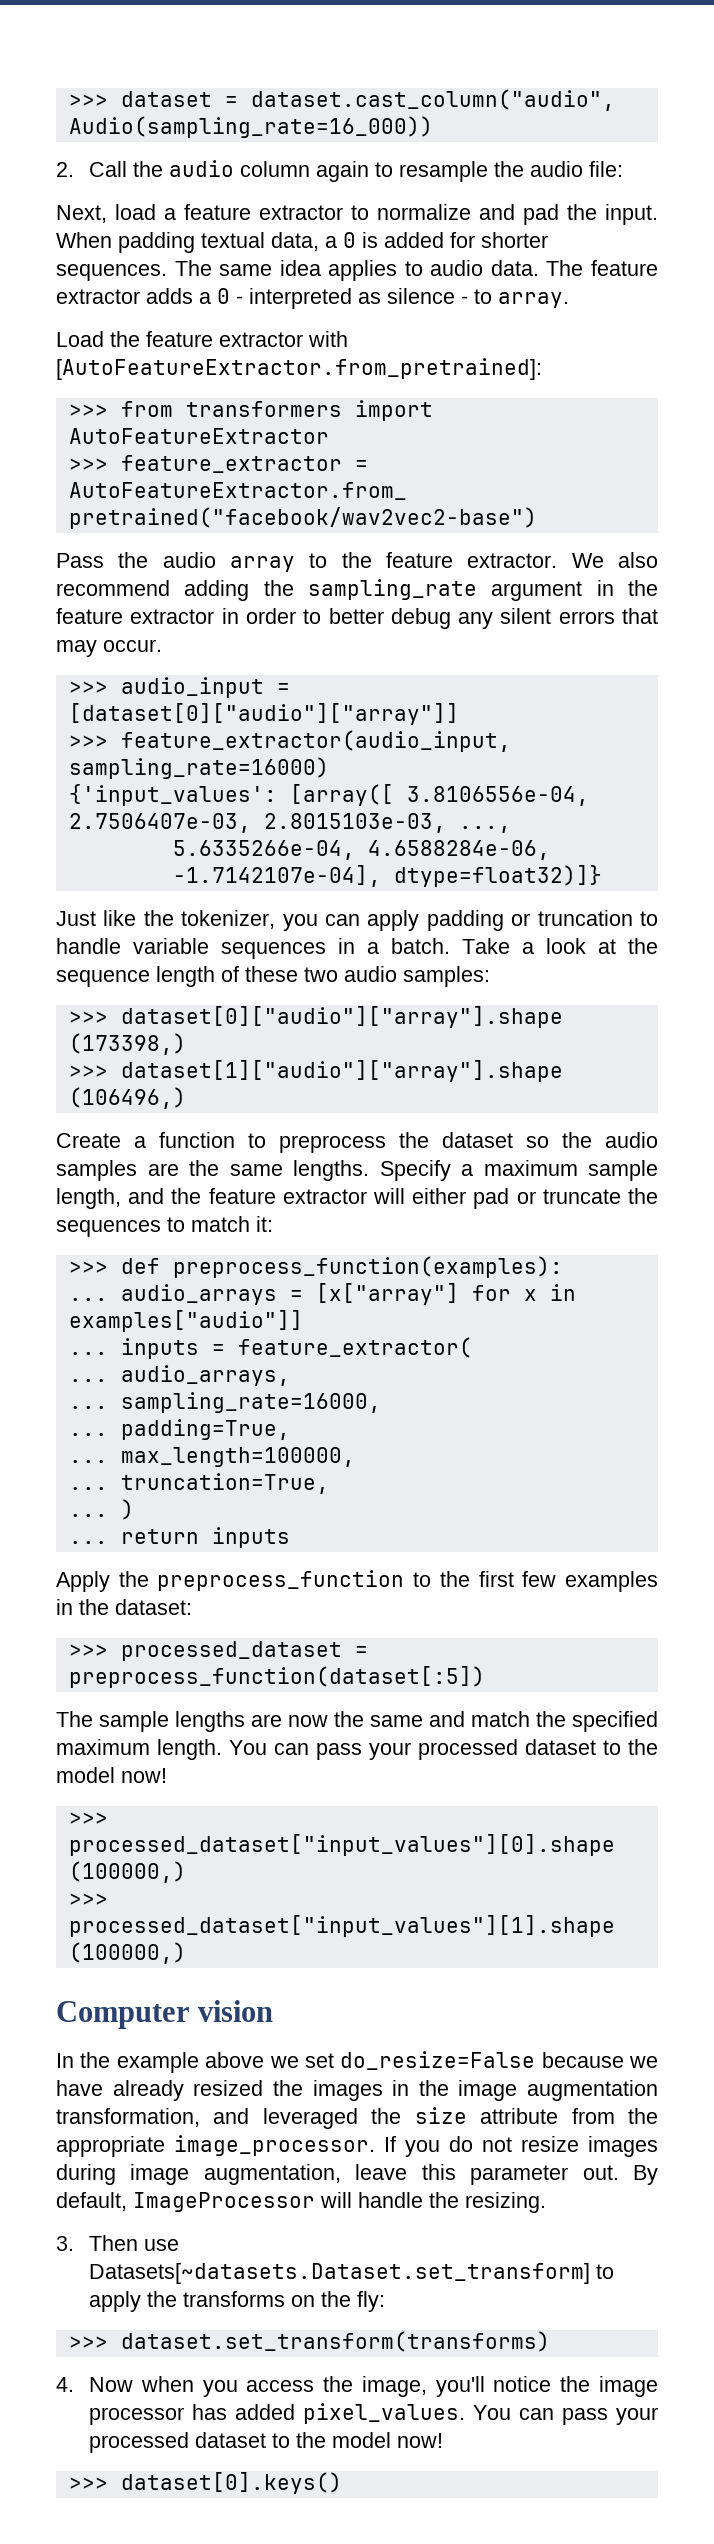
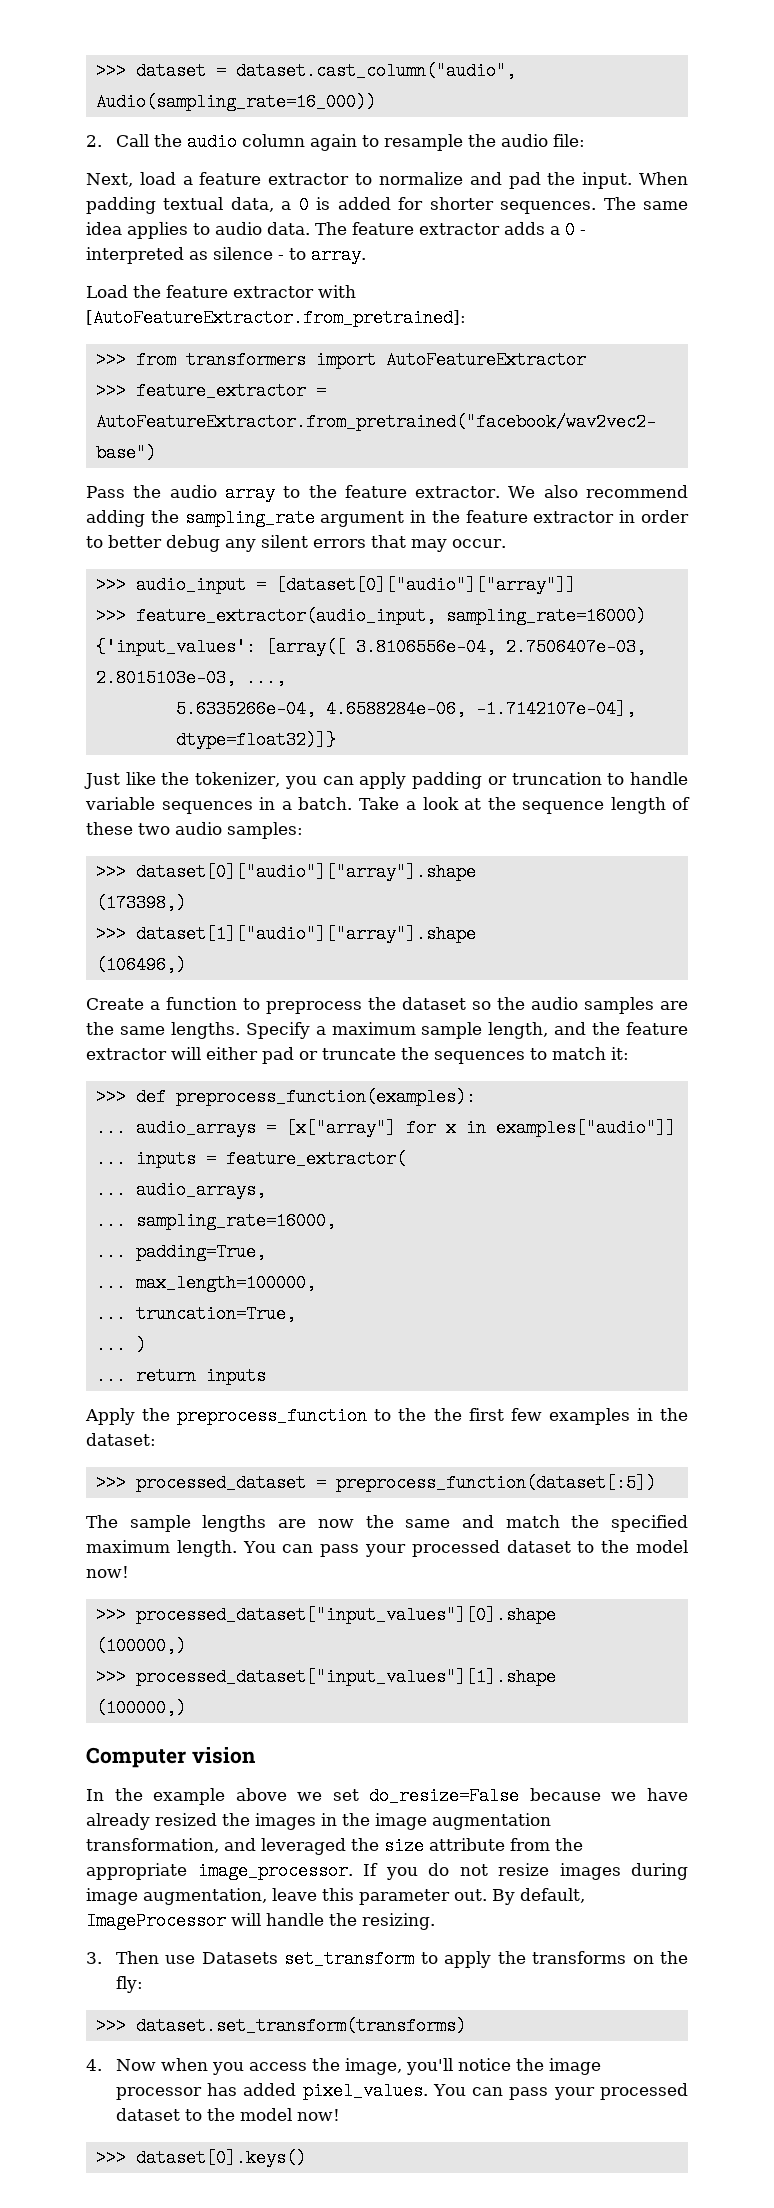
(470, 1579) none -> [433,1408,462,1421] the
[89,2263,591,2284] Datasets[~datasets.Dataset.set_transform] -> [201,1950,415,1968] Datasets set_transform

